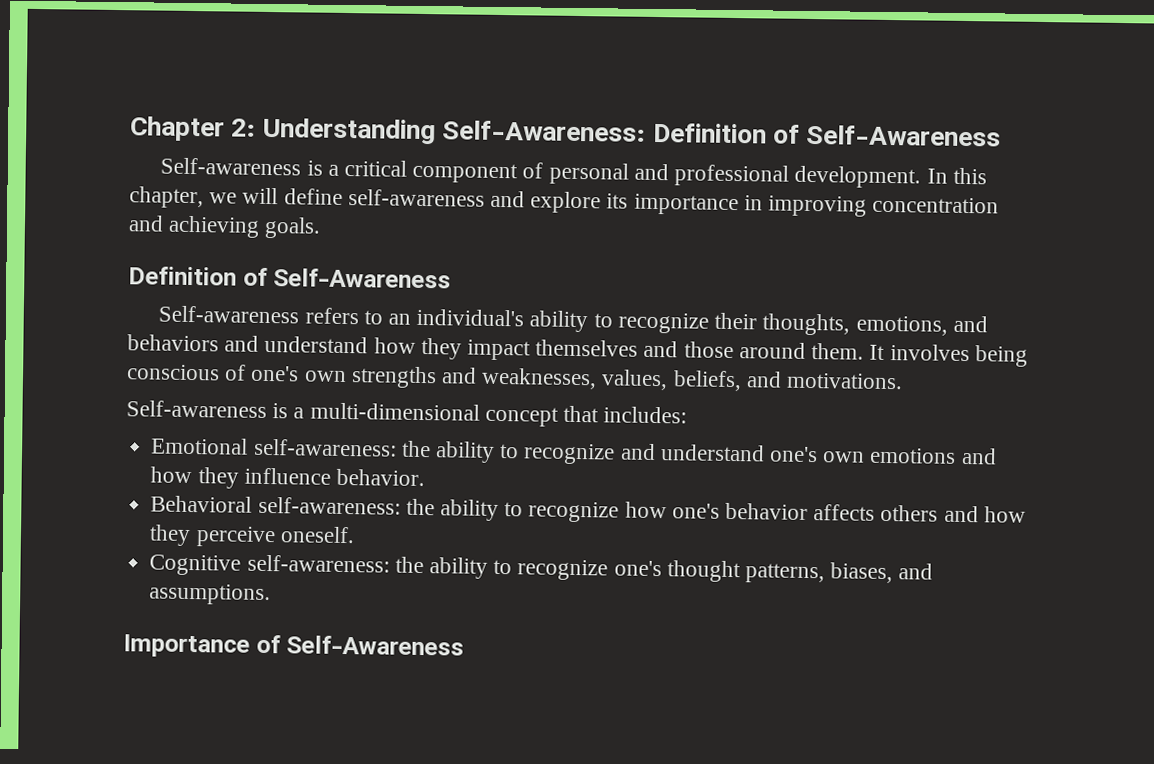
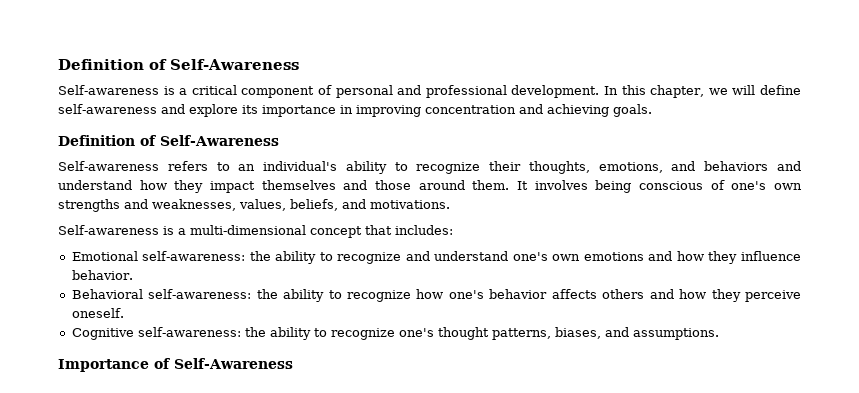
[130,116,647,145] Chapter 2: Understanding Self-Awareness: -> (58, 64) none

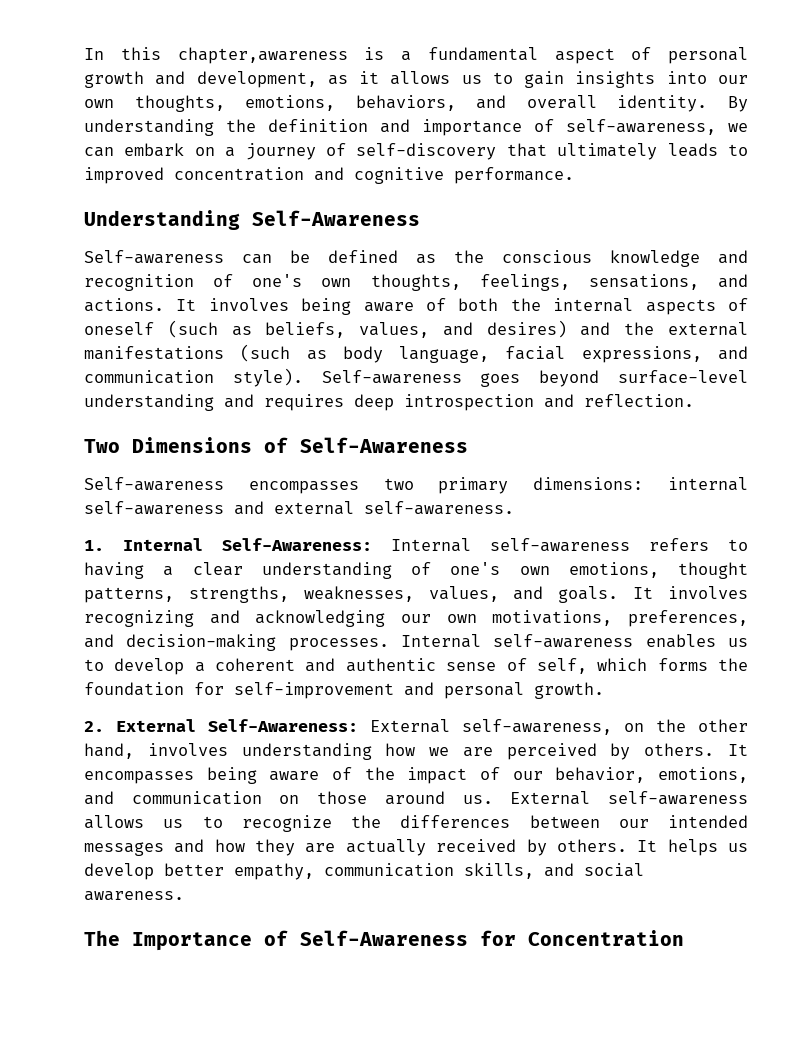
[58,59,299,70] [58,85,802,98] [58,104,652,117] [58,135,279,146] [58,161,801,174] [58,180,802,193] [58,199,450,212] [58,225,453,238] [71,251,801,264] [71,270,133,280] [71,289,801,302] [71,308,124,318] [71,327,719,340] Definition of Self-Awareness // Self-awareness is a critical component of personal and professional development. In this chapter, we will define self-awareness and explore its importance in improving concentration and achieving goals. // Definition of Self-Awareness // Self-awareness refers to an individual's ability to recognize their thoughts, emotions, and behaviors and understand how they impact themselves and those around them. It involves being conscious of one's own strengths and weaknesses, values, beliefs, and motivations. // Self-awareness is a multi-dimensional concept that includes: // Emotional self-awareness: the ability to recognize and understand one's own emotions and how they influence behavior. // Behavioral self-awareness: the ability to recognize how one's behavior affects others and how they perceive oneself. // Cognitive self-awareness: the ability to recognize one's thought patterns, biases, and assumptions. // -> [84,47,748,64] [84,71,748,88] [84,95,748,112] [84,119,748,136] [84,143,748,160] [84,167,574,184] [84,210,420,230] [84,250,748,267] [84,274,748,291] [84,298,748,315] [84,320,748,338] [84,344,748,363] [84,368,748,387] [84,394,694,411] [84,437,468,453] [84,477,748,494] [84,501,514,515] [84,538,748,552] [84,562,748,579] [84,586,748,603] [84,610,749,627] [84,634,748,651] [84,658,748,675] [84,682,604,699] [84,719,748,735] [84,743,749,760] [84,767,749,784] [84,791,748,805] [84,815,748,832] [84,839,749,856] [84,863,644,880] [84,891,184,901] [84,930,120,946] In this chapter,awareness is a fundamental aspect of personal growth and development, as it allows us to gain insights into our own thoughts, emotions, behaviors, and overall identity. By understanding the definition and importance of self-awareness, we can embark on a journey of self-discovery that ultimately leads to improved concentration and cognitive performance. // Understanding Self-Awareness // Self-awareness can be defined as the conscious knowledge and recognition of one's own thoughts, feelings, sensations, and actions. It involves being aware of both the internal aspects of oneself (such as beliefs, values, and desires) and the external manifestations (such as body language, facial expressions, and communication style). Self-awareness goes beyond surface-level understanding and requires deep introspection and reflection. // Two Dimensions of Self-Awareness // Self-awareness encompasses two primary dimensions: internal self-awareness and external self-awareness. // 1. Internal Self-Awareness: Internal self-awareness refers to having a clear understanding of one's own emotions, thought patterns, strengths, weaknesses, values, and goals. It involves recognizing and acknowledging our own motivations, preferences, and decision-making processes. Internal self-awareness enables us to develop a coherent and authentic sense of self, which forms the foundation for self-improvement and personal growth. // 2. External Self-Awareness: External self-awareness, on the other hand, involves understanding how we are perceived by others. It encompasses being aware of the impact of our behavior, emotions, and communication on those around us. External self-awareness allows us to recognize the differences between our intended messages and how they are actually received by others. It helps us develop better empathy, communication skills, and social awareness. // The
(293, 363) none -> [480,930,684,946] for Concentration

